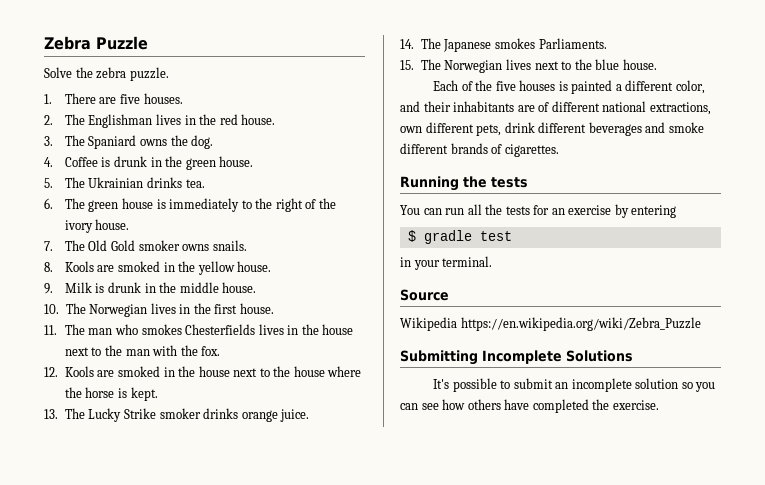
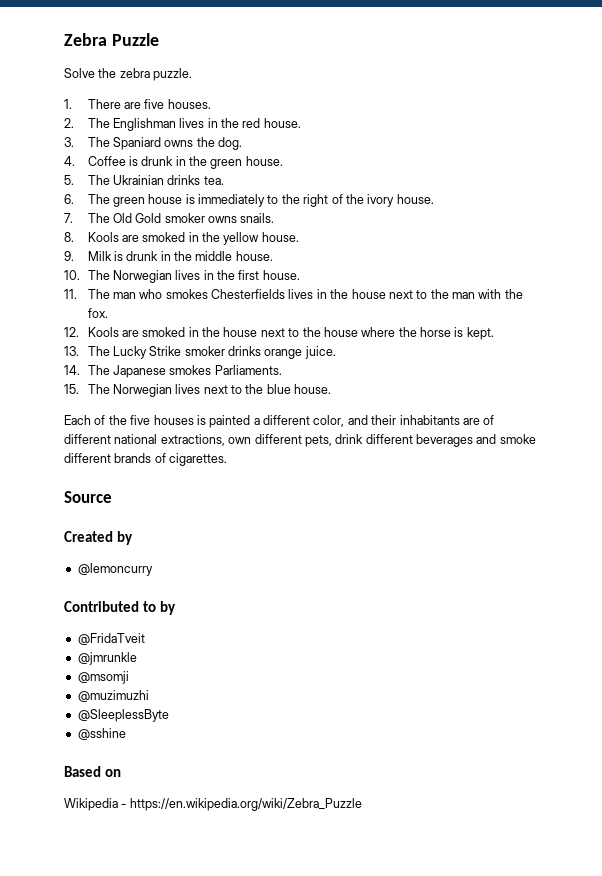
[400,176,528,191] [400,204,677,218] [407,230,512,244] [400,256,493,270] [400,289,449,301] Running the tests // You can run all the tests for an exercise by entering // $ gradle test // in your terminal. // Source -> [64,491,112,503] [64,531,134,545] [77,563,153,576] [64,601,177,615] [77,633,145,645] [77,652,137,665] [77,671,129,684] [77,690,149,702] [77,709,169,722] [77,728,126,740] [64,766,122,777] Source // Created by // @lemoncurry // Contributed to by // @FridaTveit // @jmrunkle // @msomji // @muzimuzhi // @SleeplessByte // @sshine // Based on
(457, 324) none -> [121,804,127,808] -
[400,350,633,365] [433,378,716,392] [400,399,659,413] // Submitting Incomplete Solutions // It's possible to submit an incomplete solution so you can see how others have completed the exercise. -> (362, 804) none

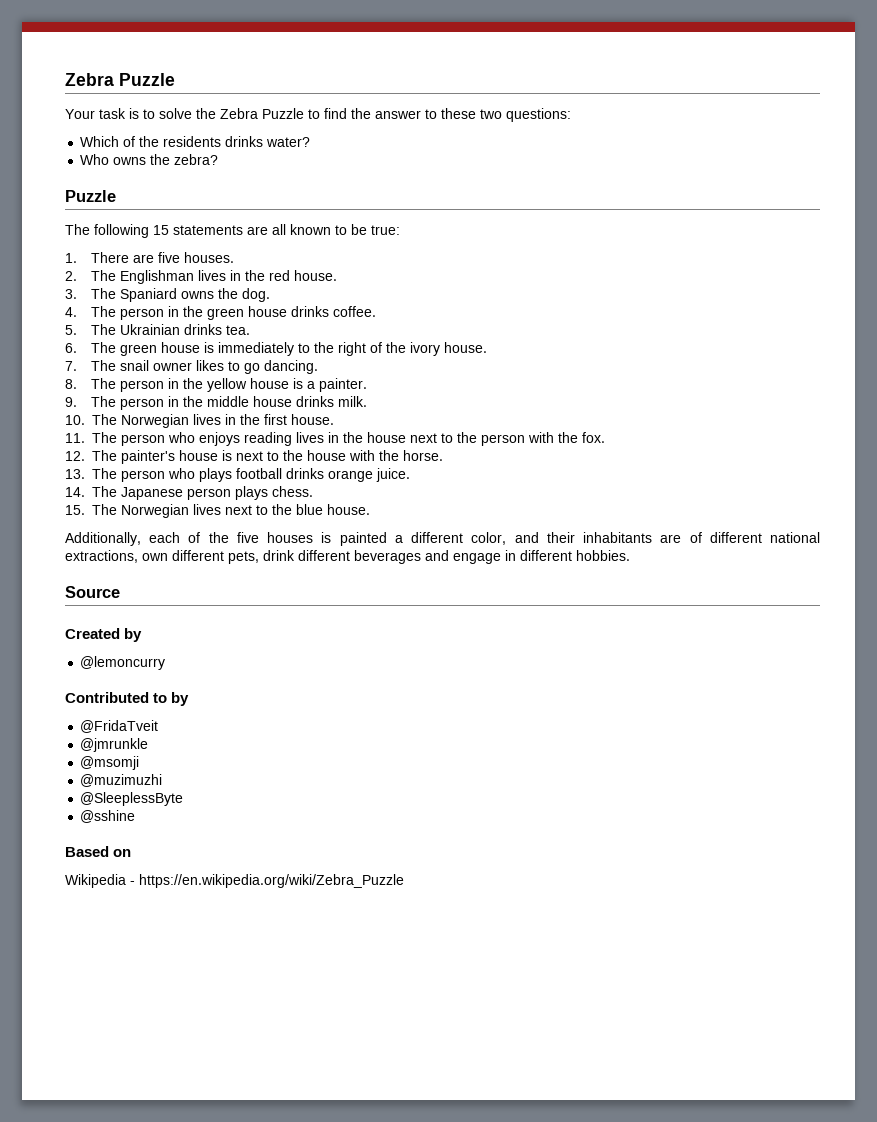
[64,68,193,81] Solve the zebra puzzle. -> [65,108,571,122] [80,136,311,147] [80,154,219,165] [65,190,116,202] [65,224,400,238] Your task is to solve the Zebra Puzzle to find the answer to these two questions: // Which of the residents drinks water? // Who owns the zebra? // Puzzle // The following 15 statements are all known to be true:
[87,156,283,169] Coffee is drunk in the green house. -> [90,306,376,320] The person in the green house drinks coffee.
[112,213,275,223] [64,232,299,245] [64,251,273,261] Old Gold smoker owns snails. // 8. Kools are smoked in the yellow house. // 9. Milk is drunk in the middle house. -> [119,360,318,374] [65,378,367,392] [65,396,367,410] snail owner likes to go dancing. // 8. The person in the yellow house is a painter. // 9. The person in the middle house drinks milk.
[112,289,286,299] man who smokes Chesterfields -> [121,432,292,446] person who enjoys reading
[452,292,476,299] man -> [481,434,525,446] person
[87,327,494,340] [64,346,225,359] Kools are smoked in the house next to the house where the horse is kept. // 13. The Lucky Strike smoker -> [92,450,443,464] [65,468,282,482] The painter's house is next to the house with the horse. // 13. The person who plays football
[169,365,282,375] smokes Parliaments. -> [187,486,313,500] person plays chess.
[64,415,91,425] Each -> [65,532,181,546] Additionally, each
[499,434,536,444] [64,453,228,466] smoke different brands of cigarettes. -> [453,550,630,564] engage in different hobbies.

